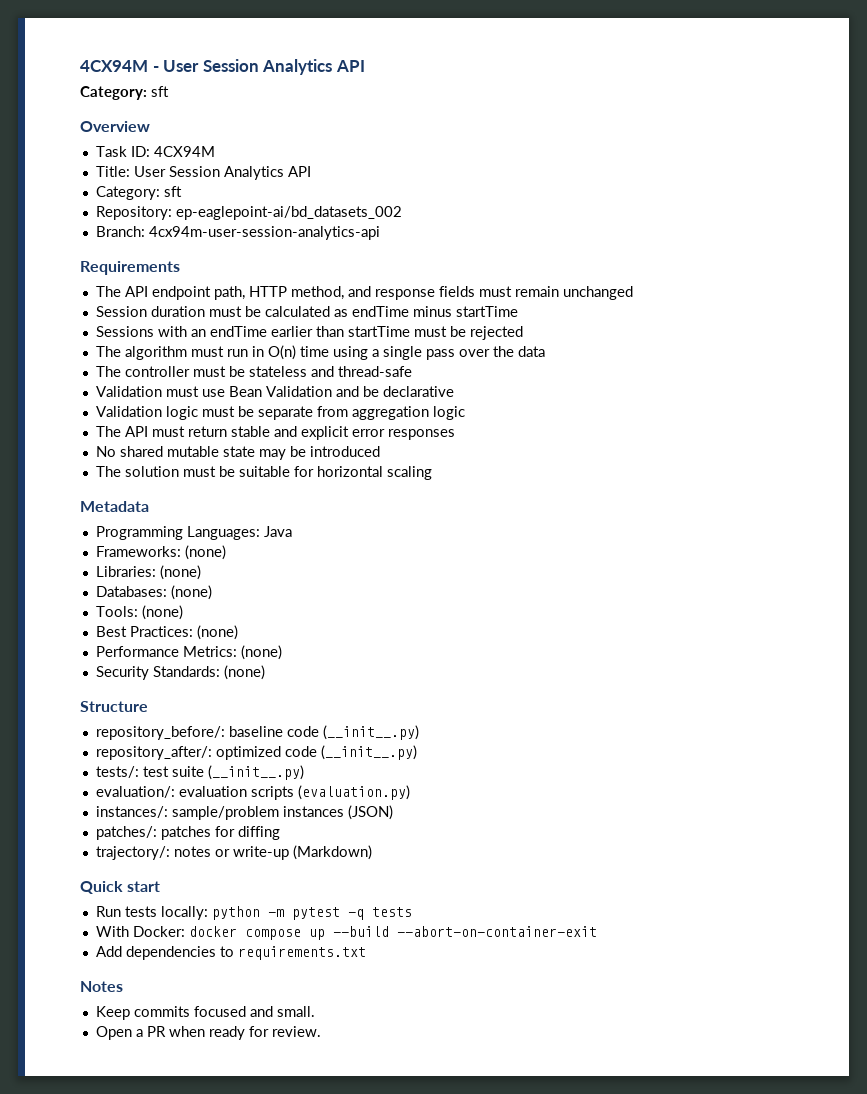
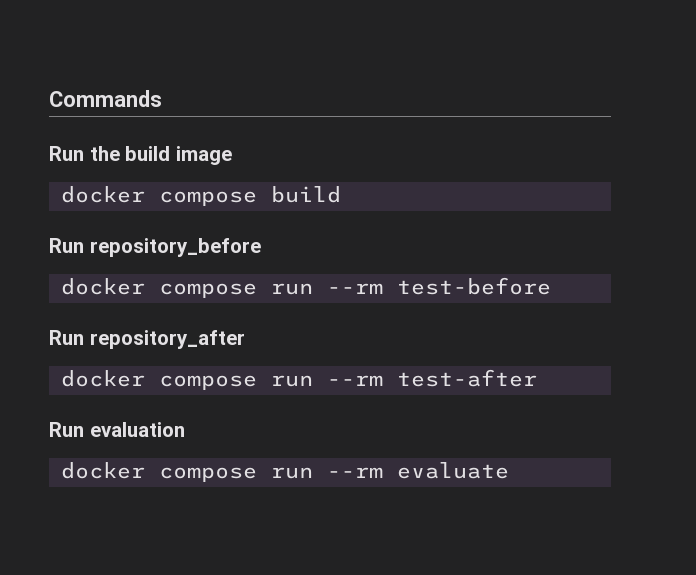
[80,59,365,75] [80,86,169,100] [80,121,150,132] [95,146,215,157] [95,166,311,180] [95,186,182,200] [95,206,402,220] [95,226,380,240] [80,261,180,275] [95,286,633,300] [95,306,518,317] [95,326,523,340] [95,345,545,360] [95,366,412,377] [95,386,454,397] [95,406,465,420] [95,426,455,440] [95,446,380,460] [95,466,432,480] [80,501,149,512] [95,526,292,540] [95,545,226,560] [95,565,201,580] [95,585,212,600] [95,605,183,620] [95,625,238,640] [95,645,282,660] [95,665,265,680] [80,701,148,712] [95,725,419,740] [95,745,417,760] [95,765,304,780] [95,785,410,800] [95,805,393,820] [95,826,280,840] [95,845,372,860] [80,881,161,894] [95,906,412,920] [95,926,597,940] [95,946,366,960] [80,981,123,992] [95,1006,315,1020] [95,1026,321,1040] 4CX94M - User Session Analytics API // Category: sft // Overview // Task ID: 4CX94M // Title: User Session Analytics API // Category: sft // Repository: ep-eaglepoint-ai/bd_datasets_002 // Branch: 4cx94m-user-session-analytics-api // Requirements // The API endpoint path, HTTP method, and response fields must remain unchanged // Session duration must be calculated as endTime minus startTime // Sessions with an endTime earlier than startTime must be rejected // The algorithm must run in O(n) time using a single pass over the data // The controller must be stateless and thread-safe // Validation must use Bean Validation and be declarative // Validation logic must be separate from aggregation logic // The API must return stable and explicit error responses // No shared mutable state may be introduced // The solution must be suitable for horizontal scaling // Metadata // Programming Languages: Java // Frameworks: (none) // Libraries: (none) // Databases: (none) // Tools: (none) // Best Practices: (none) // Performance Metrics: (none) // Security Standards: (none) // Structure // repository_before/: baseline code (__init__.py) // repository_after/: optimized code (__init__.py) // tests/: test suite (__init__.py) // evaluation/: evaluation scripts (evaluation.py) // instances/: sample/problem instances (JSON) // patches/: patches for diffing // trajectory/: notes or write-up (Markdown) // Quick start // Run tests locally: python -m pytest -q tests // With Docker: docker compose up --build --abort-on-container-exit // Add dependencies to requirements.txt // Notes // Keep commits focused and small. // Open a PR when ready for review. -> [49,90,162,107] [49,146,232,165] [60,186,341,206] [49,238,261,257] [60,277,551,298] [49,330,245,349] [60,369,537,390] [49,422,185,437] [60,462,509,482] Commands // Run the build image // docker compose build // Run repository_before // docker compose run --rm test-before // Run repository_after // docker compose run --rm test-after // Run evaluation // docker compose run --rm evaluate

